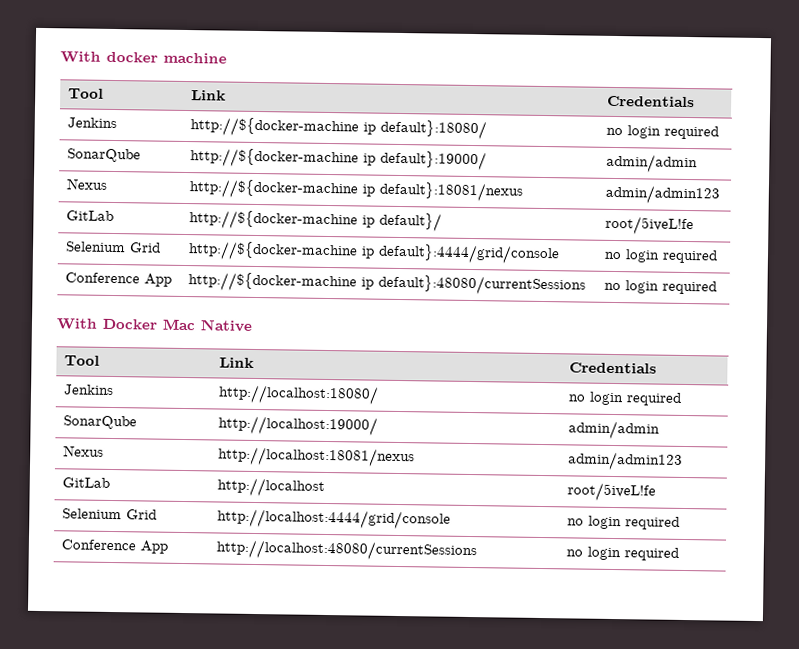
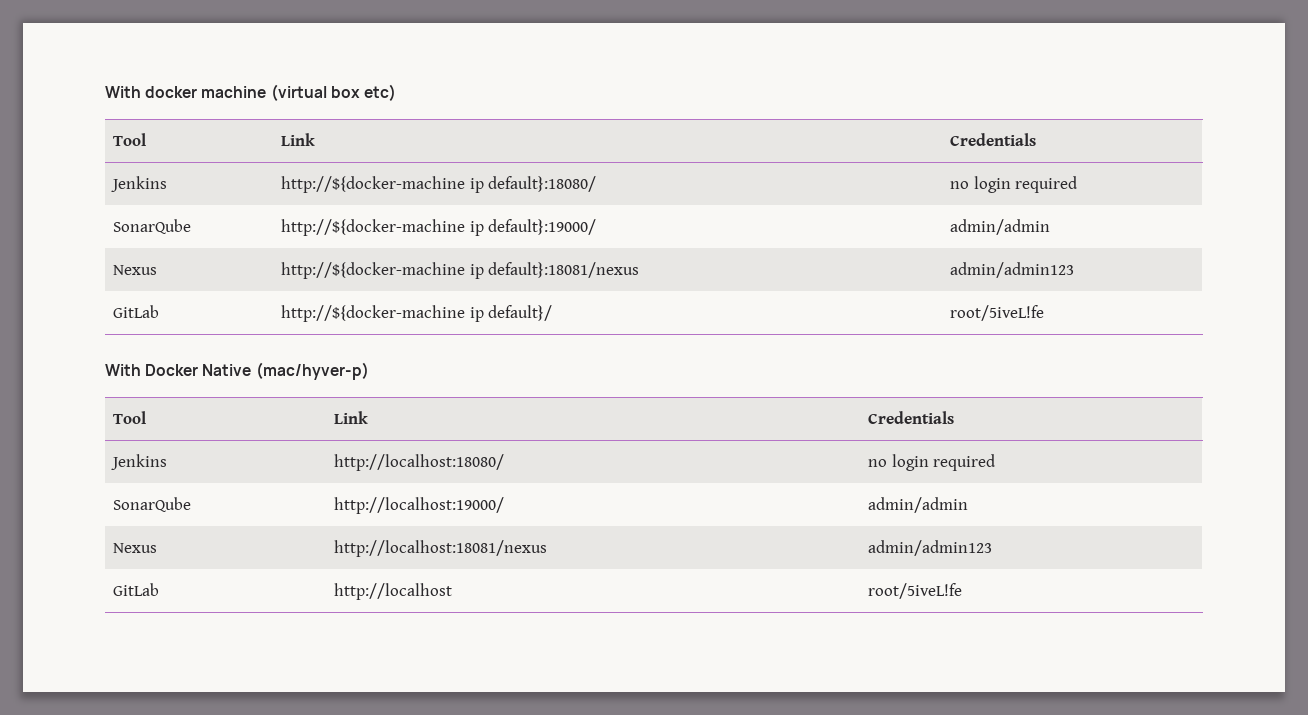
(227, 58) none -> [270,84,396,101] (virtual box etc)
[64,241,161,253] [187,241,560,265] [603,249,718,264] [64,272,172,287] [187,272,586,296] [603,280,717,295] // Selenium Grid | http://${docker-machine ip default}:4444/grid/console | no login required // Conference App | http://${docker-machine ip default}:48080/currentSessions | no login required -> (1045, 313) none
[162,318,196,331] Mac -> (199, 370) none
(253, 325) none -> [255,362,369,380] (mac/hyver-p)
[61,508,157,520] [216,508,451,530] [566,515,680,530] [60,539,168,554] [215,539,477,562] [565,546,679,561] // Selenium Grid | http://localhost:4444/grid/console | no login required // Conference App | http://localhost:48080/currentSessions | no login required -> (963, 591) none

